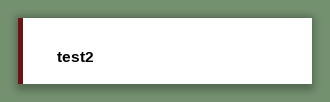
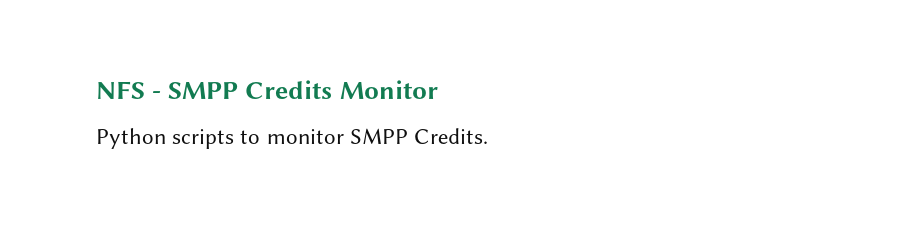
[57,52,94,62] test2 -> [96,80,438,99] [96,128,489,149] NFS - SMPP Credits Monitor // Python scripts to monitor SMPP Credits.

